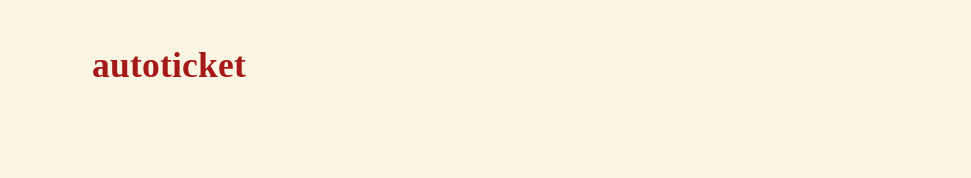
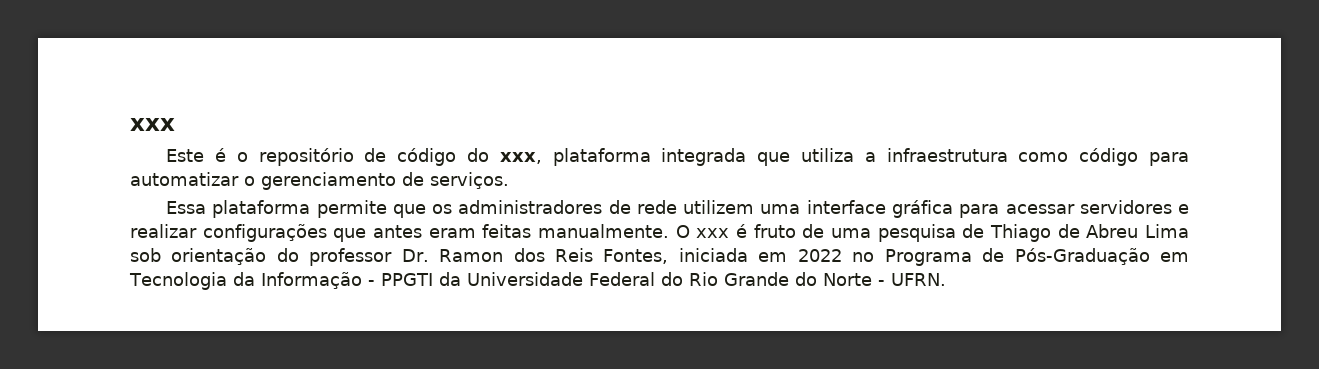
[92,52,246,77] autoticket -> [130,118,175,131] [166,148,1190,166] [130,172,509,190] [166,200,1189,218] [130,224,1189,242] [130,248,1189,266] [129,272,946,290] xxx // Este é o repositório de código do xxx, plataforma integrada que utiliza a infraestrutura como código para automatizar o gerenciamento de serviços. // Essa plataforma permite que os administradores de rede utilizem uma interface gráfica para acessar servidores e realizar configurações que antes eram feitas manualmente. O xxx é fruto de uma pesquisa de Thiago de Abreu Lima sob orientação do professor Dr. Ramon dos Reis Fontes, iniciada em 2022 no Programa de Pós-Graduação em Tecnologia da Informação - PPGTI da Universidade Federal do Rio Grande do Norte - UFRN.

